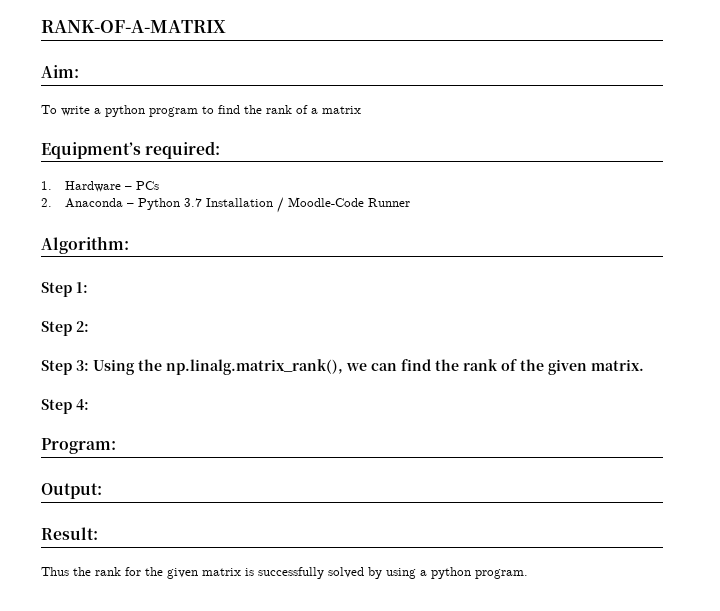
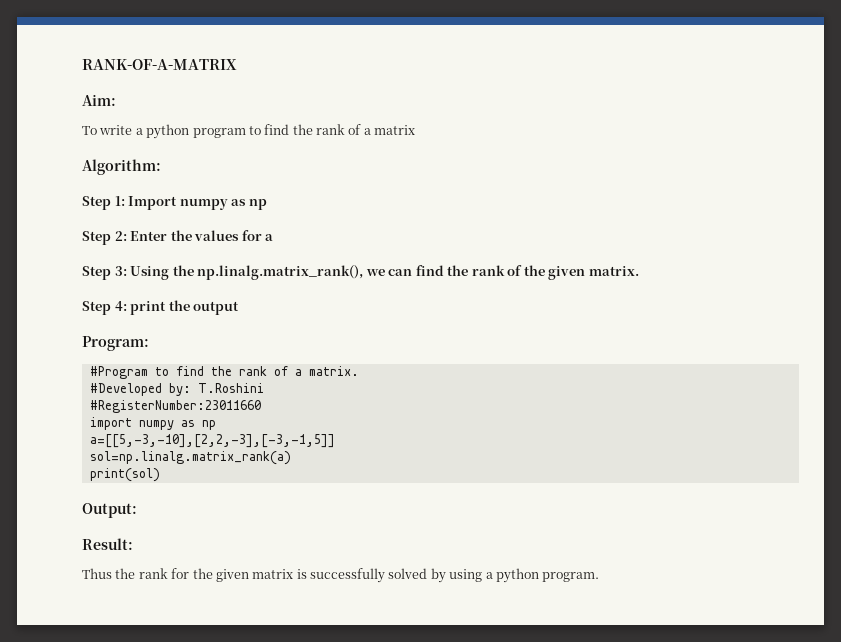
[41,141,221,159] [41,181,160,192] [41,197,411,213] [41,236,129,254] [41,282,88,297] [41,321,89,336] Equipment’s required: // 1. Hardware – PCs // 2. Anaconda – Python 3.7 Installation / Moodle-Code Runner // Algorithm: // Step 1: // Step 2: -> [82,159,161,175] [82,196,267,210] [82,230,274,245] Algorithm: // Step 1: Import numpy as np // Step 2: Enter the values for a
[41,438,116,454] // Program: -> [130,300,240,315] [82,336,149,351] [89,366,359,379] [89,383,264,396] [89,400,261,413] [89,417,216,430] [89,434,335,448] [89,451,291,465] [89,468,160,482] print the output // Program: // #Program to find the rank of a matrix. // #Developed by: T.Roshini // #RegisterNumber:23011660 // import numpy as np // a=[[5,-3,-10],[2,2,-3],[-3,-1,5]] // sol=np.linalg.matrix_rank(a) // print(sol)

